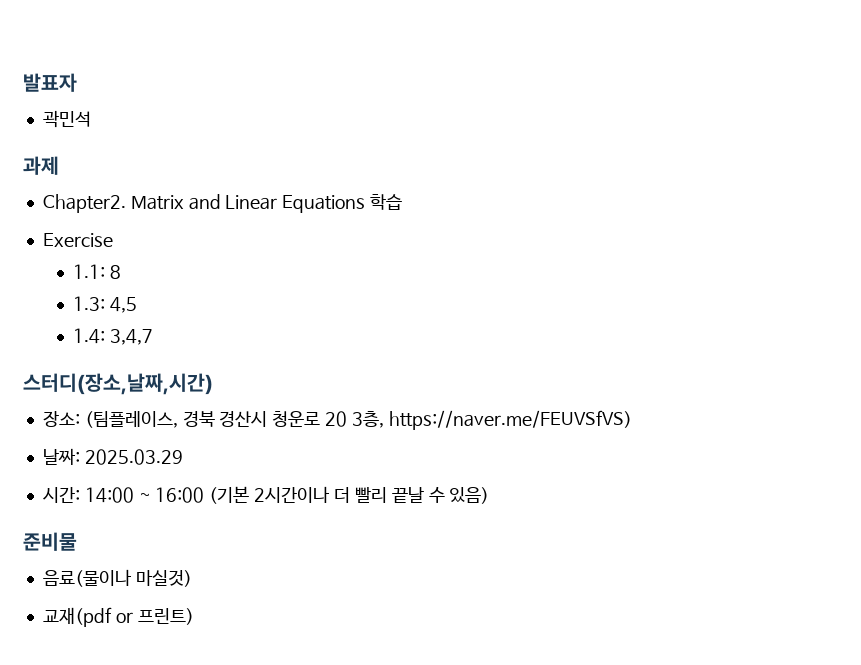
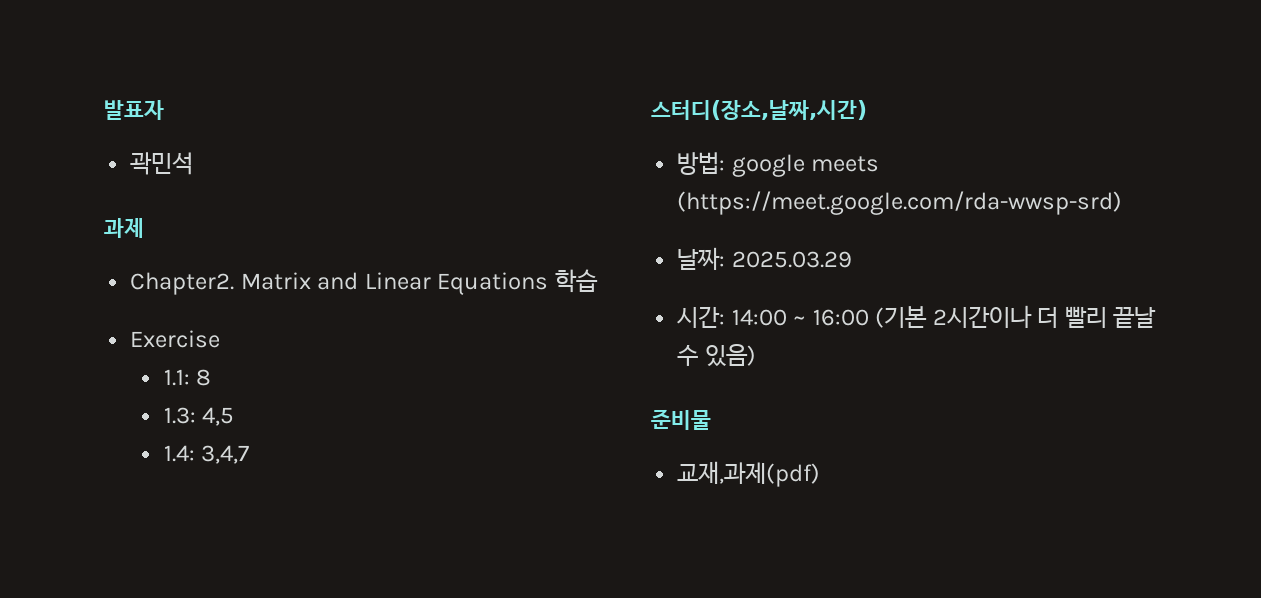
[42,410,632,430] 장소: (팀플레이스, 경북 경산시 청운로 20 3층, https://naver.me/FEUVSfVS) -> [677,152,880,177] [677,191,1123,215] 방법: google meets (https://meet.google.com/rda-wwsp-srd)
[42,569,192,587] [42,607,194,627] 음료(물이나 마실것) // 교재(pdf or 프린트) -> [677,461,821,487] 교재,과제(pdf)

